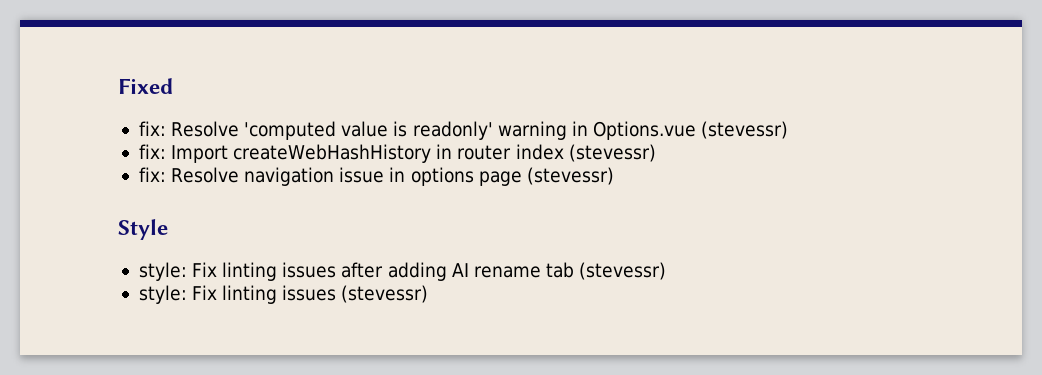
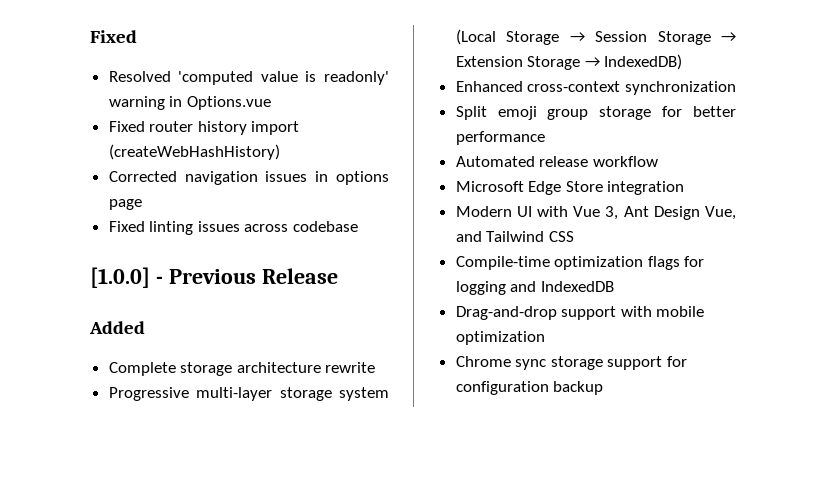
[138,121,240,137] fix: Resolve -> [108,71,171,82] Resolved
[701,121,789,139] [138,144,656,163] [138,167,614,186] [118,219,168,240] [138,262,667,281] [138,285,429,304] (stevessr) // fix: Import createWebHashHistory in router index (stevessr) // fix: Resolve navigation issue in options page (stevessr) // Style // style: Fix linting issues after adding AI rename tab (stevessr) // style: Fix linting issues (stevessr) -> [108,121,300,135] [108,144,280,160] [108,171,389,185] [108,199,142,210] [108,221,359,235] [90,267,338,288] [89,321,145,334] [108,362,376,376] [108,387,389,401] [455,29,736,45] [455,54,683,70] [455,81,736,95] [455,106,736,120] [455,131,545,145] [455,156,658,167] [455,181,685,195] [455,206,736,220] [455,231,574,242] [455,256,705,270] [455,281,614,295] [455,306,705,320] [455,331,545,345] [455,356,688,370] [455,381,604,395] // Fixed router history import (createWebHashHistory) // Corrected navigation issues in options page // Fixed linting issues across codebase // [1.0.0] - Previous Release // Added // Complete storage architecture rewrite // Progressive multi-layer storage system (Local Storage → Session Storage → Extension Storage → IndexedDB) // Enhanced cross-context synchronization // Split emoji group storage for better performance // Automated release workflow // Microsoft Edge Store integration // Modern UI with Vue 3, Ant Design Vue, and Tailwind CSS // Compile-time optimization flags for logging and IndexedDB // Drag-and-drop support with mobile optimization // Chrome sync storage support for configuration backup

